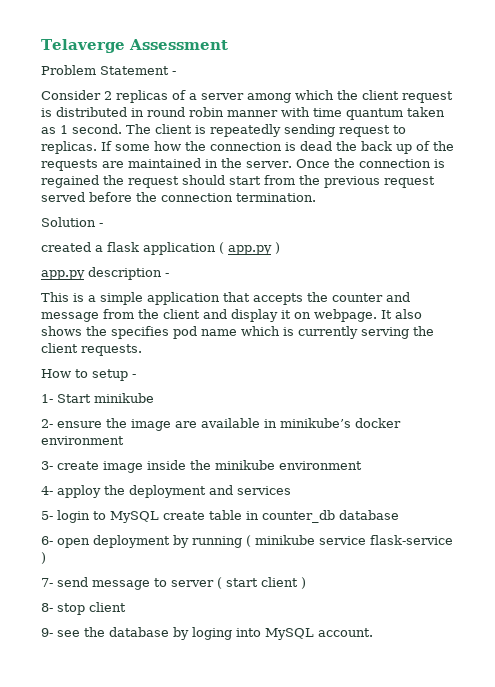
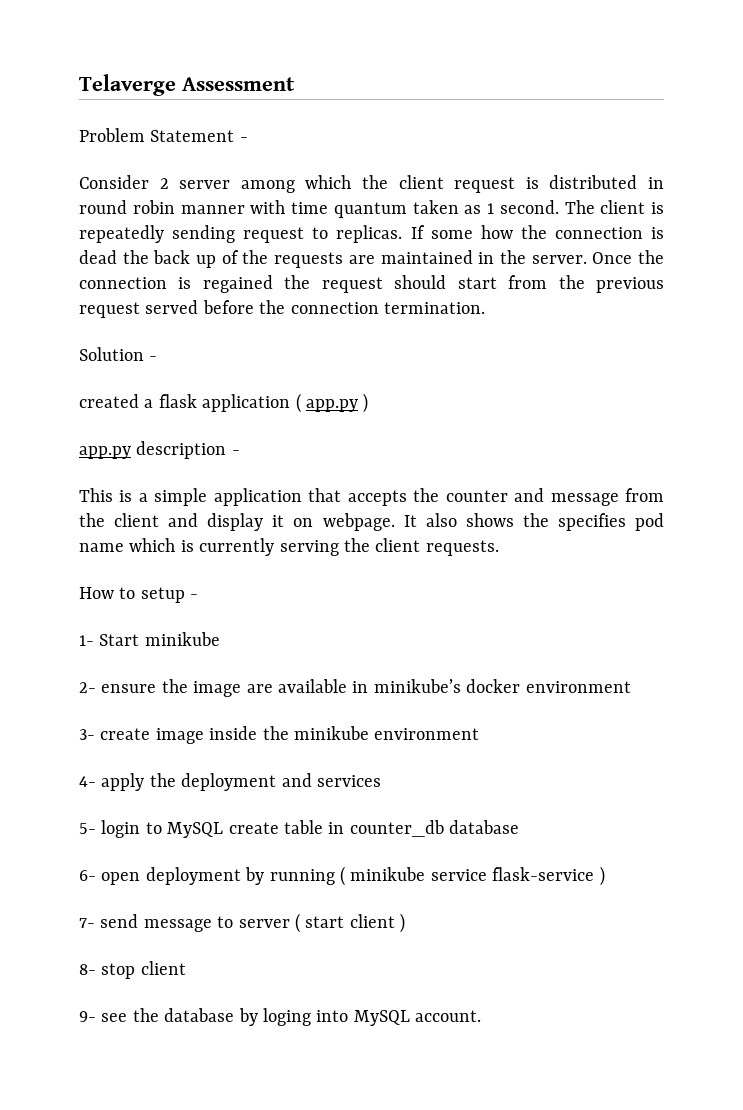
[116,90,197,103] replicas of a -> (169, 183) none
[57,485,101,498] apploy -> [101,773,145,791] apply

